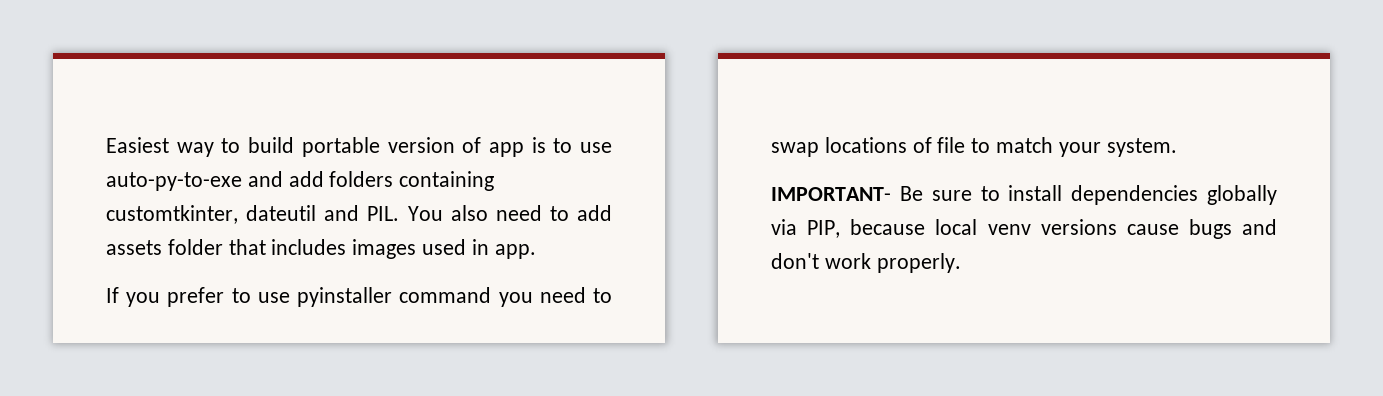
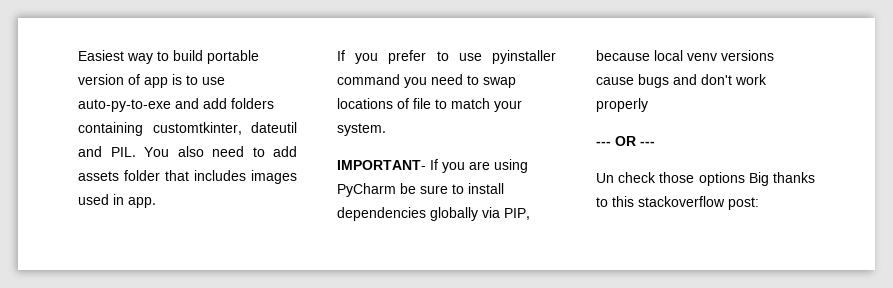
[899,186,923,201] Be -> [430,159,528,173] [337,183,416,197] If you are using PyCharm be
[876,253,961,273] properly. -> [596,98,648,112] [596,136,655,146] [596,172,815,186] [596,196,759,210] properly // --- OR --- // Un check those options Big thanks to this stackoverflow post:

